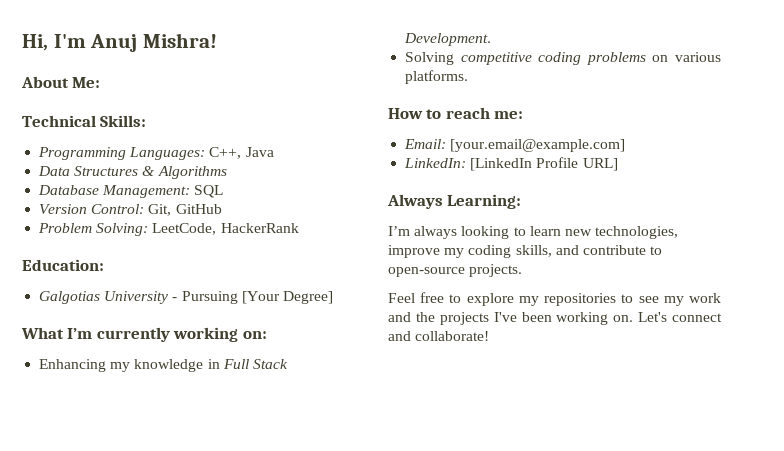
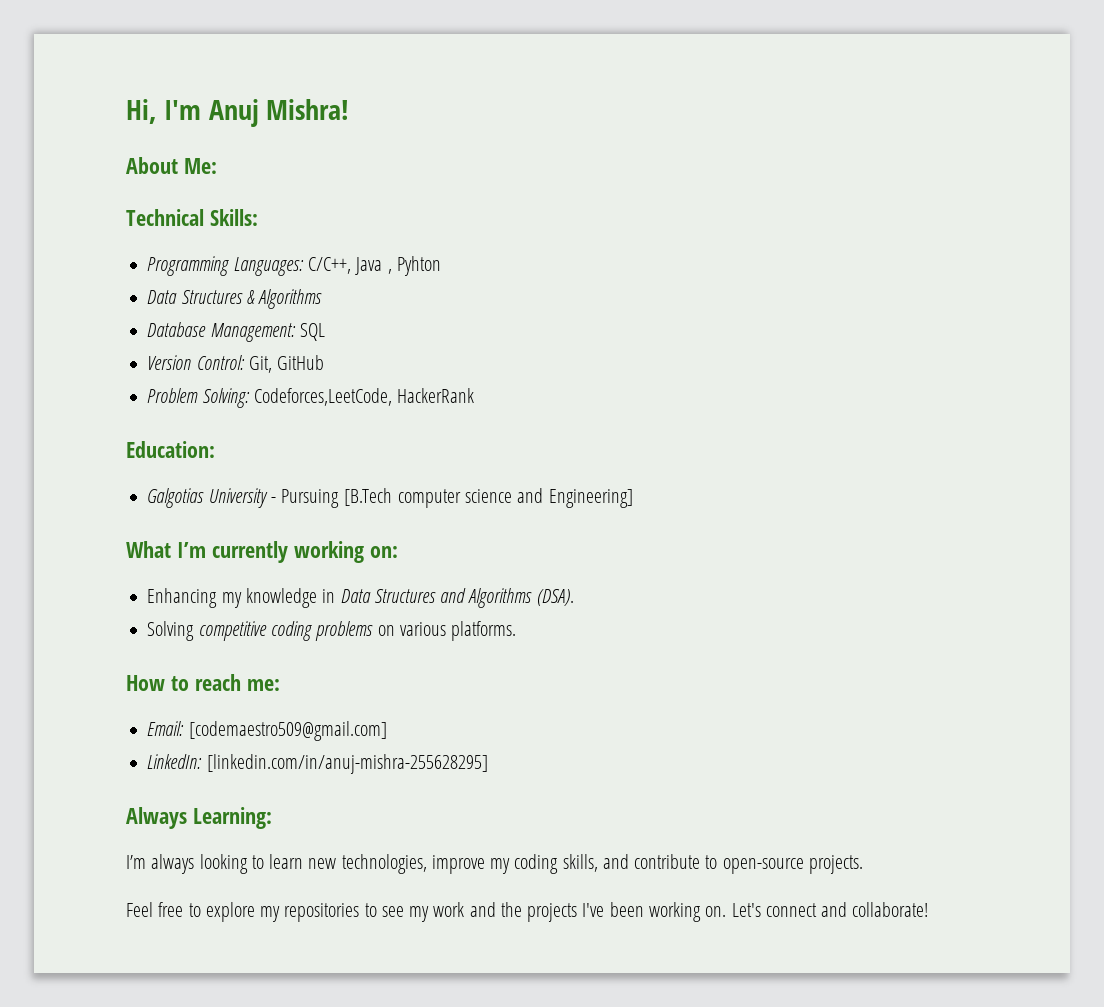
[209,147,242,159] C++, -> [307,257,351,274] C/C++,
(274, 152) none -> [387,256,441,276] , Pyhton
[152,223,217,235] LeetCode, -> [253,388,392,406] Codeforces,LeetCode,
[241,291,333,304] [Your Degree] -> [343,488,633,508] [B.Tech computer science and Engineering]
[222,359,288,369] [404,33,492,46] Full Stack Development. -> [340,588,574,608] Data Structures and Algorithms (DSA).
[450,139,626,152] [your.email@example.com] -> [188,721,387,741] [codemaestro509@gmail.com]
[470,157,618,171] [LinkedIn Profile URL] -> [206,754,488,774] [linkedin.com/in/anuj-mishra-255628295]

